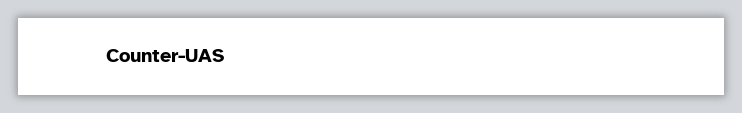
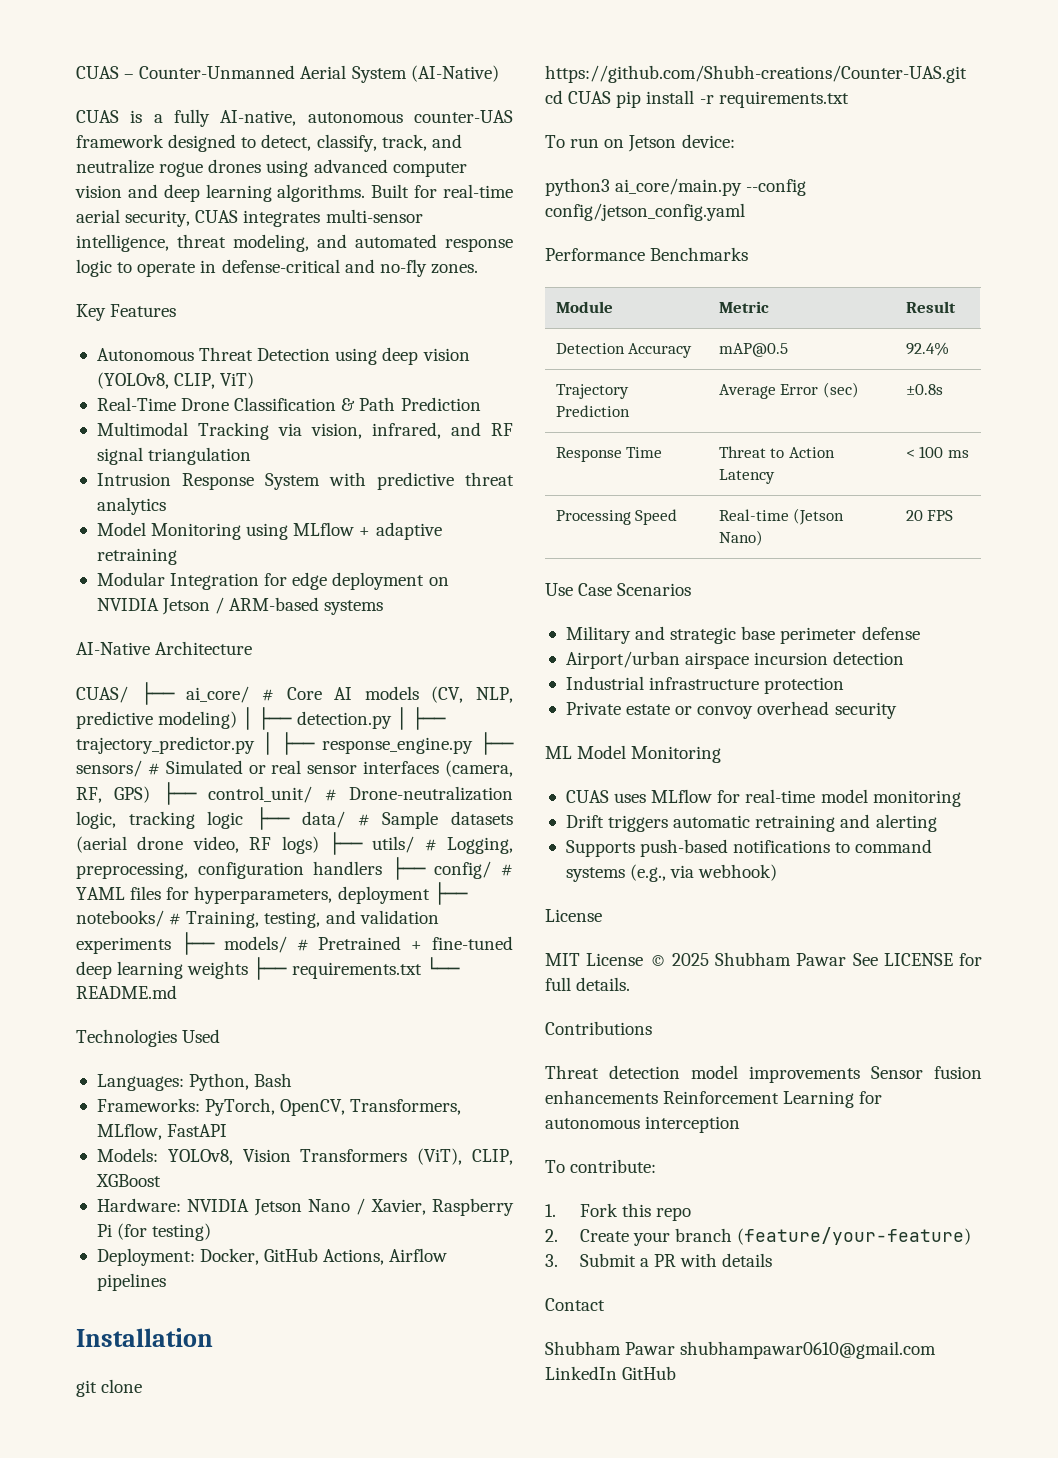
[106,49,224,62] Counter-UAS -> [76,65,499,83] [76,109,513,127] [76,134,462,152] [76,159,467,177] [75,184,514,202] [76,209,423,227] [76,234,513,252] [76,259,478,277] [76,304,177,321] [96,347,470,365] [96,372,255,389] [96,397,481,411] [96,422,513,440] [96,447,252,465] [96,472,514,490] [96,497,166,515] [96,522,442,540] [96,548,177,565] [96,572,449,590] [96,597,384,615] [76,641,253,655] [76,682,513,705] [76,707,446,730] [76,732,514,755] [76,760,514,777] [76,782,513,805] [76,807,513,830] [76,832,513,855] [76,857,514,880] [76,882,468,905] [76,910,439,928] [76,932,513,955] [76,957,460,980] [76,985,177,999] [76,1029,221,1047] [96,1073,293,1091] [96,1098,462,1116] [96,1123,228,1140] [96,1148,513,1165] [95,1174,161,1187] [96,1198,515,1216] [96,1223,212,1241] [96,1248,448,1266] [96,1273,166,1291] [76,1328,213,1347] [76,1379,143,1397] [545,65,967,83] [545,90,849,108] [545,134,735,152] [545,178,807,196] [545,203,745,221] [545,247,749,261] [555,301,613,313] [718,301,769,313] [905,301,956,313] [555,343,693,358] [718,343,788,357] [905,342,949,356] [555,384,629,399] [555,405,630,417] [718,382,859,399] [905,384,943,395] [555,447,663,462] [718,446,835,458] [718,469,775,484] [905,446,969,458] [555,509,678,525] [718,508,845,525] [718,530,763,546] [905,510,954,521] [545,583,692,596] [565,626,920,644] [565,651,905,669] [565,676,845,694] [565,701,897,719] [545,745,722,763] [565,789,961,807] [565,814,937,832] [565,839,933,857] [565,864,778,882] [545,909,602,922] [545,952,982,966] [545,977,631,991] [545,1021,652,1035] [545,1065,982,1083] [545,1090,883,1108] [545,1116,741,1133] [545,1159,657,1173] [545,1203,691,1221] [545,1227,972,1246] [545,1253,773,1267] [545,1298,605,1311] [545,1341,937,1359] [545,1366,677,1380] CUAS – Counter-Unmanned Aerial System (AI-Native) // CUAS is a fully AI-native, autonomous counter-UAS framework designed to detect, classify, track, and neutralize rogue drones using advanced computer vision and deep learning algorithms. Built for real-time aerial security, CUAS integrates multi-sensor intelligence, threat modeling, and automated response logic to operate in defense-critical and no-fly zones. // Key Features // Autonomous Threat Detection using deep vision (YOLOv8, CLIP, ViT) // Real-Time Drone Classification & Path Prediction // Multimodal Tracking via vision, infrared, and RF signal triangulation // Intrusion Response System with predictive threat analytics // Model Monitoring using MLflow + adaptive retraining // Modular Integration for edge deployment on NVIDIA Jetson / ARM-based systems // AI-Native Architecture // CUAS/ ├── ai_core/ # Core AI models (CV, NLP, predictive modeling) │ ├── detection.py │ ├── trajectory_predictor.py │ ├── response_engine.py ├── sensors/ # Simulated or real sensor interfaces (camera, RF, GPS) ├── control_unit/ # Drone-neutralization logic, tracking logic ├── data/ # Sample datasets (aerial drone video, RF logs) ├── utils/ # Logging, preprocessing, configuration handlers ├── config/ # YAML files for hyperparameters, deployment ├── notebooks/ # Training, testing, and validation experiments ├── models/ # Pretrained + fine-tuned deep learning weights ├── requirements.txt └── README.md // Technologies Used // Languages: Python, Bash // Frameworks: PyTorch, OpenCV, Transformers, MLflow, FastAPI // Models: YOLOv8, Vision Transformers (ViT), CLIP, XGBoost // Hardware: NVIDIA Jetson Nano / Xavier, Raspberry Pi (for testing) // Deployment: Docker, GitHub Actions, Airflow pipelines // Installation // git clone https://github.com/Shubh-creations/Counter-UAS.git cd CUAS pip install -r requirements.txt // To run on Jetson device: // python3 ai_core/main.py --config config/jetson_config.yaml // Performance Benchmarks // Module | Metric | Result // Detection Accuracy | mAP@0.5 | 92.4% // Trajectory Prediction | Average Error (sec) | ±0.8s // Response Time | Threat to Action Latency | < 100 ms // Processing Speed | Real-time (Jetson Nano) | 20 FPS // Use Case Scenarios // Military and strategic base perimeter defense // Airport/urban airspace incursion detection // Industrial infrastructure protection // Private estate or convoy overhead security // ML Model Monitoring // CUAS uses MLflow for real-time model monitoring // Drift triggers automatic retraining and alerting // Supports push-based notifications to command systems (e.g., via webhook) // License // MIT License © 2025 Shubham Pawar See LICENSE for full details. // Contributions // Threat detection model improvements Sensor fusion enhancements Reinforcement Learning for autonomous interception // To contribute: // 1. Fork this repo // 2. Create your branch (feature/your-feature) // 3. Submit a PR with details // Contact // Shubham Pawar shubhampawar0610@gmail.com LinkedIn GitHub

